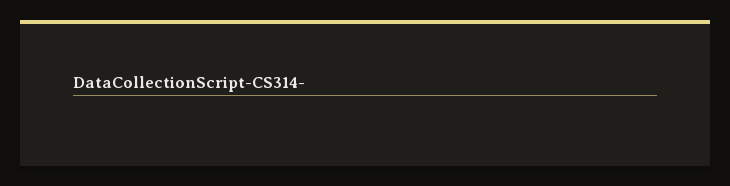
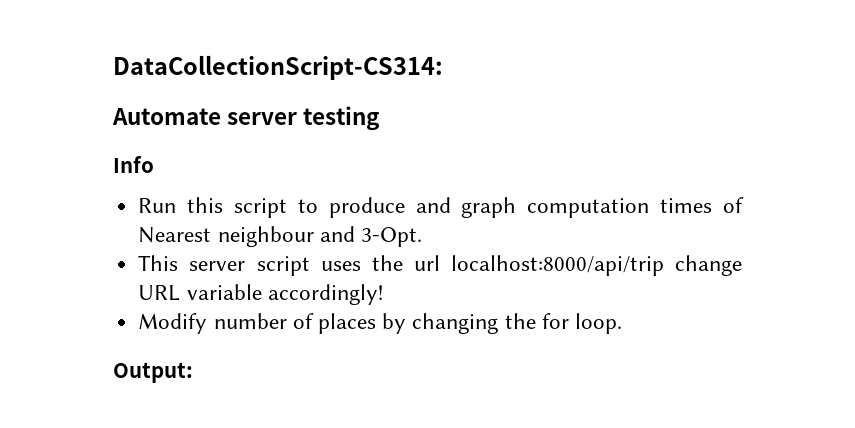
[73,76,305,92] DataCollectionScript-CS314- -> [113,55,443,80] [112,106,381,131] [113,156,154,173] [138,197,745,218] [138,226,422,247] [138,255,743,276] [138,284,383,305] [138,313,622,334] [113,362,193,383] DataCollectionScript-CS314: // Automate server testing // Info // Run this script to produce and graph computation times of Nearest neighbour and 3-Opt. // This server script uses the url localhost:8000/api/trip change URL variable accordingly! // Modify number of places by changing the for loop. // Output:

